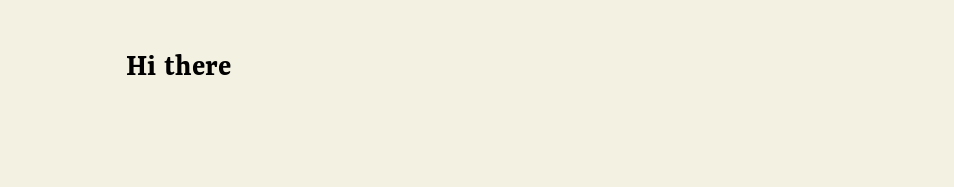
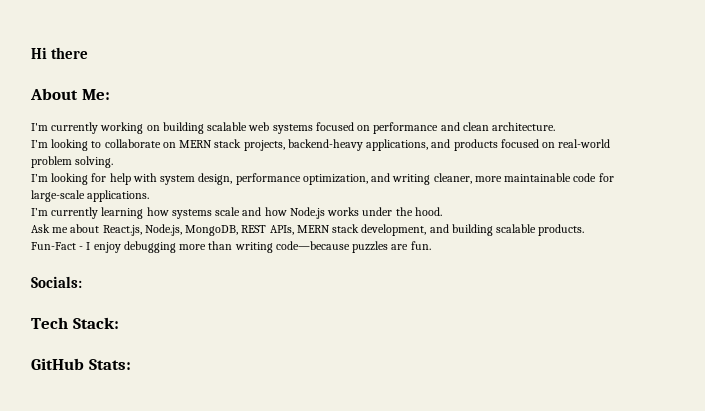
(232, 64) none -> [30,88,110,100] [31,122,556,134] [31,139,611,151] [31,156,114,168] [31,173,614,185] [31,190,150,202] [31,207,442,219] [31,224,585,236] [31,241,431,253] [31,276,82,288] [31,317,119,329] [31,358,131,370] // About Me: // I'm currently working on building scalable web systems focused on performance and clean architecture. // I’m looking to collaborate on MERN stack projects, backend-heavy applications, and products focused on real-world problem solving. // I’m looking for help with system design, performance optimization, and writing cleaner, more maintainable code for large-scale applications. // I’m currently learning how systems scale and how Node.js works under the hood. // Ask me about React.js, Node.js, MongoDB, REST APIs, MERN stack development, and building scalable products. // Fun-Fact - I enjoy debugging more than writing code—because puzzles are fun. // Socials: // Tech Stack: // GitHub Stats:

